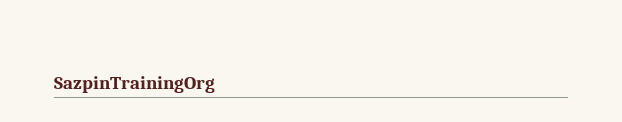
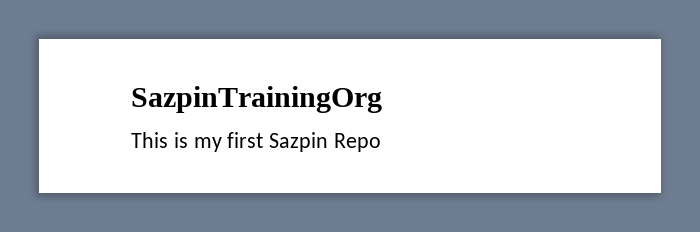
(215, 84) none -> [131,132,382,152] // This is my first Sazpin Repo

